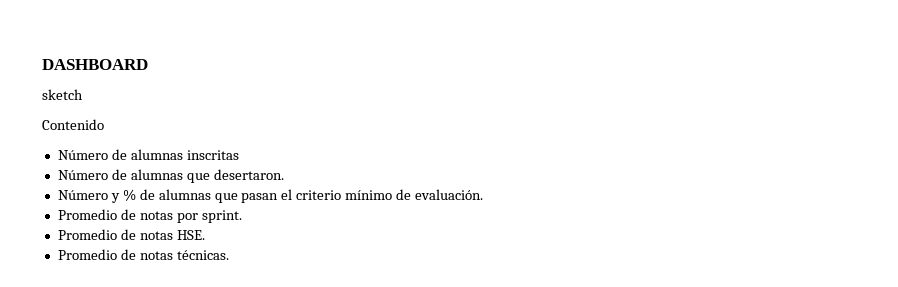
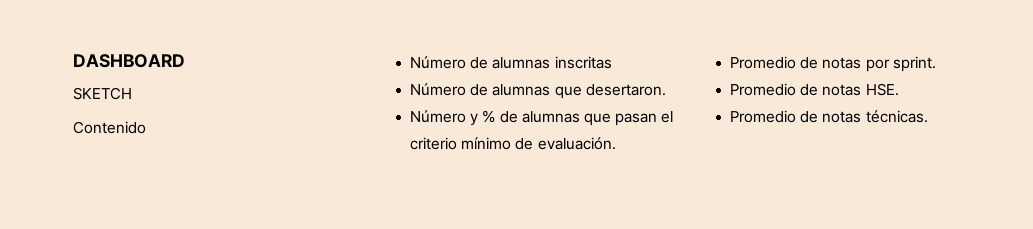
[42,89,83,100] sketch -> [73,87,132,100] SKETCH

